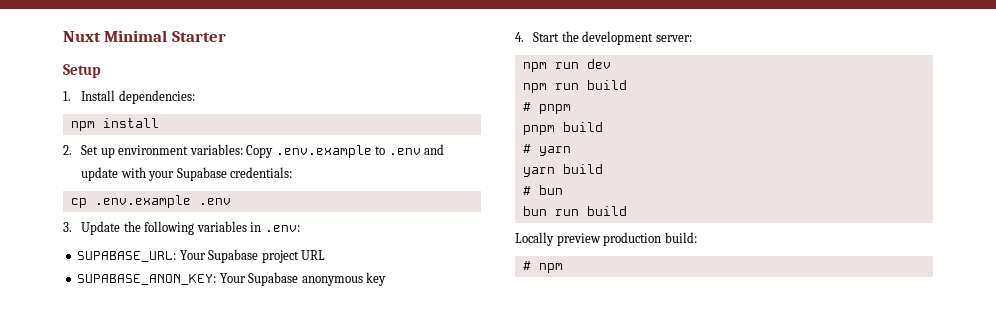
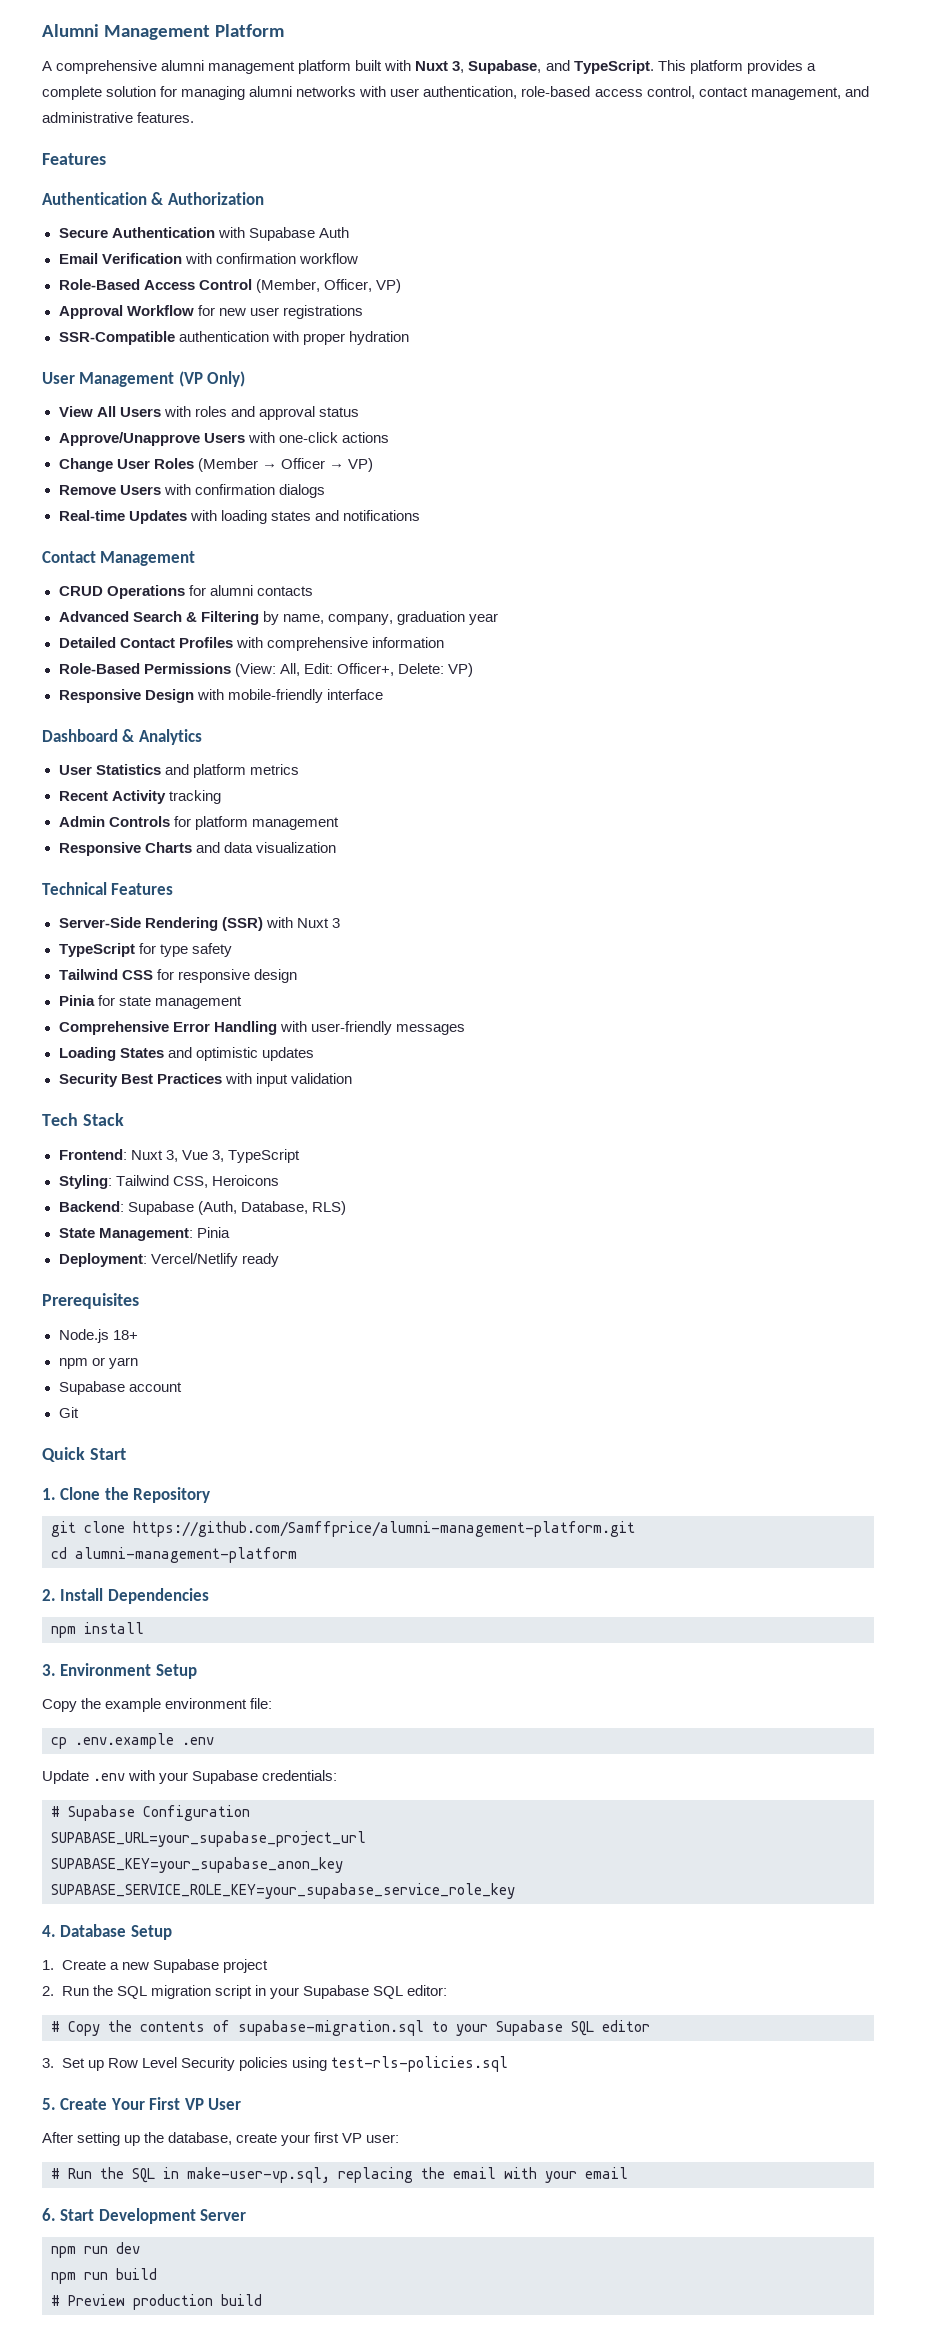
[63,30,226,42] [63,64,101,78] [63,90,195,104] [70,118,159,131] [63,144,445,158] [81,167,119,181] Nuxt Minimal Starter // Setup // 1. Install dependencies: // npm install // 2. Set up environment variables: Copy .env.example to .env and update -> [42,24,284,40] [42,60,816,74] [42,86,869,100] [42,112,195,123] [42,153,106,165] [42,192,264,205] [58,227,349,241] [58,253,358,264] [58,279,401,293] [58,305,363,319] [58,331,409,345] [42,371,246,387] [58,406,359,420] [58,432,389,446] [58,458,373,472] [58,484,325,498] [58,510,420,524] [42,551,196,566] [58,585,313,599] [58,611,498,625] [58,637,444,651] [58,663,473,677] [58,689,383,703] [42,729,202,745] [58,764,299,778] [58,790,221,804] [58,816,339,830] [58,842,336,856] [42,882,174,895] [58,917,340,931] [58,943,232,957] [58,969,297,983] [58,995,242,1009] [58,1021,465,1035] [58,1047,314,1061] [58,1073,352,1087] [42,1113,124,1126] [58,1149,300,1163] [58,1175,279,1189] [58,1201,346,1215] [58,1227,230,1241] [58,1253,279,1267] [42,1293,139,1309] [58,1329,138,1343] [58,1357,138,1369] [58,1381,182,1395] [58,1407,79,1418] [42,1447,126,1462] [42,1487,211,1503] [51,1521,635,1537] [51,1547,297,1563] [42,1588,209,1604] [51,1622,144,1638] [42,1663,197,1679] [42,1698,273,1712] [51,1733,214,1749] [42,1770,126,1784] Alumni Management Platform // A comprehensive alumni management platform built with Nuxt 3, Supabase, and TypeScript. This platform provides a complete solution for managing alumni networks with user authentication, role-based access control, contact management, and administrative features. // Features // Authentication & Authorization // Secure Authentication with Supabase Auth // Email Verification with confirmation workflow // Role-Based Access Control (Member, Officer, VP) // Approval Workflow for new user registrations // SSR-Compatible authentication with proper hydration // User Management (VP Only) // View All Users with roles and approval status // Approve/Unapprove Users with one-click actions // Change User Roles (Member → Officer → VP) // Remove Users with confirmation dialogs // Real-time Updates with loading states and notifications // Contact Management // CRUD Operations for alumni contacts // Advanced Search & Filtering by name, company, graduation year // Detailed Contact Profiles with comprehensive information // Role-Based Permissions (View: All, Edit: Officer+, Delete: VP) // Responsive Design with mobile-friendly interface // Dashboard & Analytics // User Statistics and platform metrics // Recent Activity tracking // Admin Controls for platform management // Responsive Charts and data visualization // Technical Features // Server-Side Rendering (SSR) with Nuxt 3 // TypeScript for type safety // Tailwind CSS for responsive design // Pinia for state management // Comprehensive Error Handling with user-friendly messages // Loading States and optimistic updates // Security Best Practices with input validation // Tech Stack // Frontend: Nuxt 3, Vue 3, TypeScript // Styling: Tailwind CSS, Heroicons // Backend: Supabase (Auth, Database, RLS) // State Management: Pinia // Deployment: Vercel/Netlify ready // Prerequisites // Node.js 18+ // npm or yarn // Supabase account // Git // Quick Start // 1. Clone the Repository // git clone https://github.com/Samffprice/alumni-management-platform.git // cd alumni-management-platform // 2. Install Dependencies // npm install // 3. Environment Setup // Copy the example environment file: // cp .env.example .env // Update .env
[70,195,231,208] [63,221,300,235] [77,249,326,263] [77,272,387,286] [515,31,692,45] cp .env.example .env // 3. Update the following variables in .env: // SUPABASE_URL: Your Supabase project URL // SUPABASE_ANON_KEY: Your Supabase anonymous key // 4. Start the development server: -> [51,1805,250,1821] [51,1831,366,1847] [51,1857,343,1873] [51,1883,515,1899] [42,1924,172,1940] [42,1959,268,1973] [42,1985,447,1999] [51,2020,650,2036] [42,2056,508,2072] [42,2097,242,2110] [42,2132,400,2146] [51,2167,628,2183] [42,2208,247,2224] # Supabase Configuration // SUPABASE_URL=your_supabase_project_url // SUPABASE_KEY=your_supabase_anon_key // SUPABASE_SERVICE_ROLE_KEY=your_supabase_service_role_key // 4. Database Setup // 1. Create a new Supabase project // 2. Run the SQL migration script in your Supabase SQL editor: // # Copy the contents of supabase-migration.sql to your Supabase SQL editor // 3. Set up Row Level Security policies using test-rls-policies.sql // 5. Create Your First VP User // After setting up the database, create your first VP user: // # Run the SQL in make-user-vp.sql, replacing the email with your email // 6. Start Development Server
[538,104,571,114] [522,122,603,135] [522,144,571,156] [522,164,603,177] [522,185,563,195] [522,206,627,216] [515,232,697,246] [522,261,563,273] pnpm // pnpm build // # yarn // yarn build // # bun // bun run build // Locally preview production build: // # npm -> [68,2294,262,2310] Preview production build

